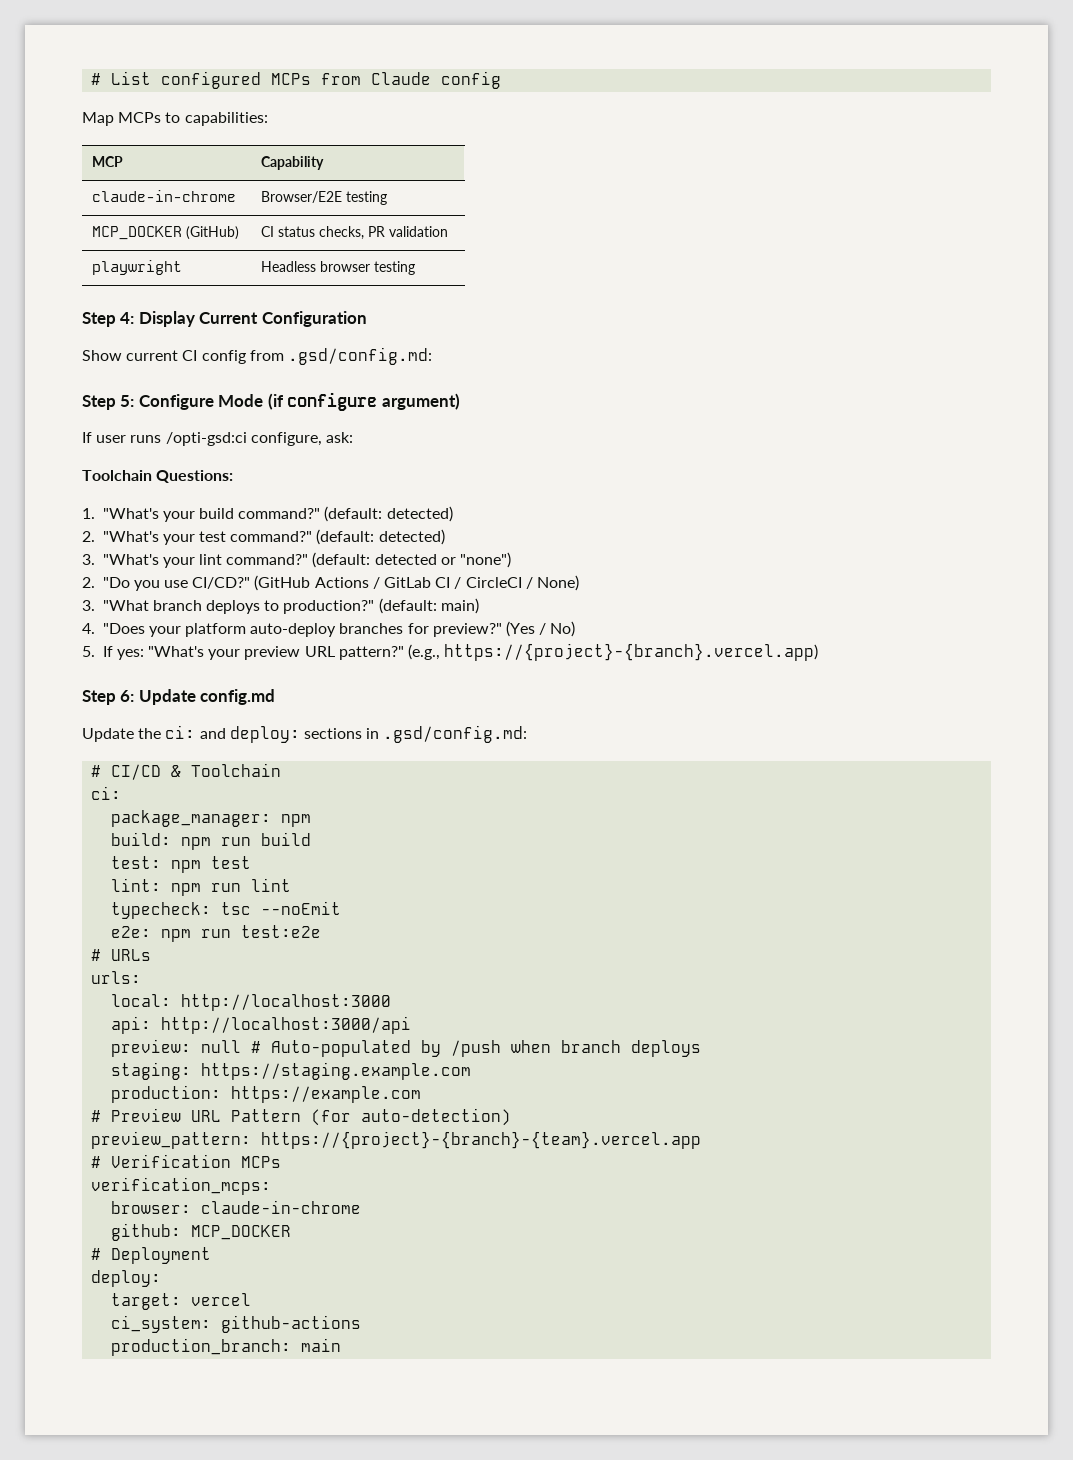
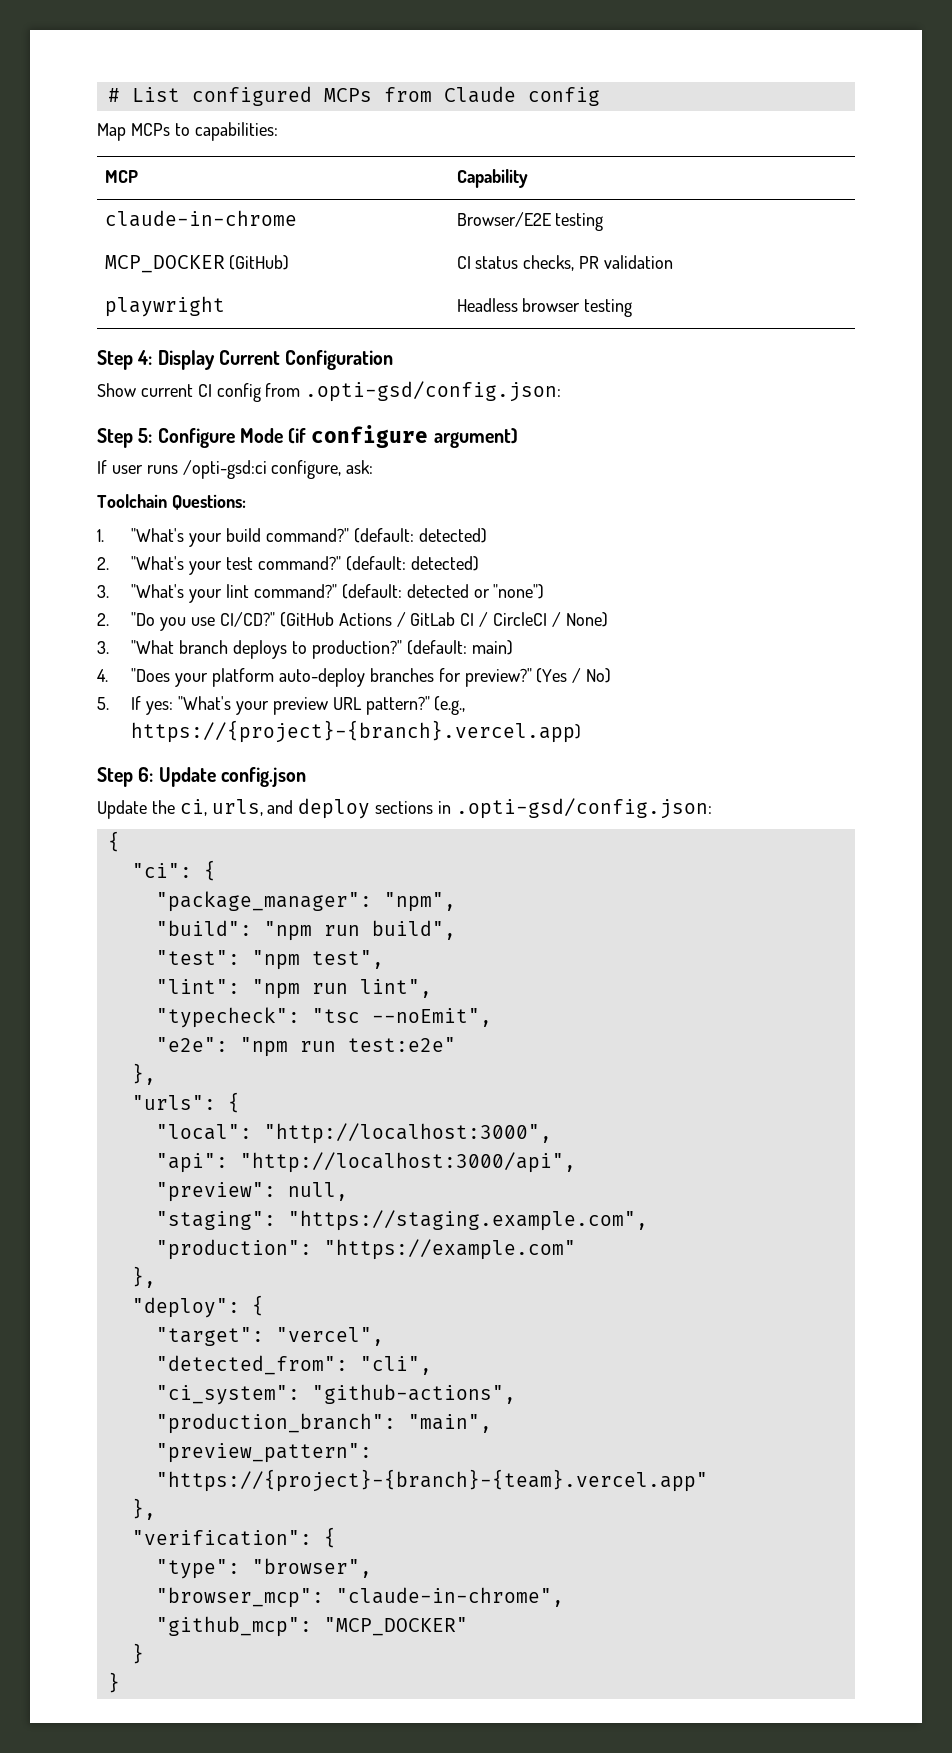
[287,347,432,365] .gsd/config.md: -> [305,381,562,402] .opti-gsd/config.json:
[200,689,276,705] config.md -> [220,767,306,787] config.json
[165,725,528,743] [91,763,282,780] [91,786,122,800] [111,810,312,827] [111,832,312,850] [111,856,252,873] [111,878,292,896] [111,901,342,919] [111,925,322,942] [91,949,152,961] [91,971,142,984] [111,994,392,1011] [111,1016,412,1034] [111,1039,702,1057] [111,1062,472,1080] [111,1085,422,1103] [91,1108,512,1126] [91,1131,702,1149] [91,1154,282,1168] [91,1177,272,1195] [111,1200,362,1214] [111,1223,292,1241] [91,1247,212,1264] [91,1270,162,1287] [111,1293,252,1310] [111,1315,362,1333] [111,1338,342,1356] ci: and deploy: sections in .gsd/config.md: // # CI/CD & Toolchain // ci: // package_manager: npm // build: npm run build // test: npm test // lint: npm run lint // typecheck: tsc --noEmit // e2e: npm run test:e2e // # URLs // urls: // local: http://localhost:3000 // api: http://localhost:3000/api // preview: null # Auto-populated by /push when branch deploys // staging: https://staging.example.com // production: https://example.com // # Preview URL Pattern (for auto-detection) // preview_pattern: https://{project}-{branch}-{team}.vercel.app // # Verification MCPs // verification_mcps: // browser: claude-in-chrome // github: MCP_DOCKER // # Deployment // deploy: // target: vercel // ci_system: github-actions // production_branch: main -> [179,798,712,819] [107,831,120,852] [131,860,216,881] [155,891,456,912] [155,920,456,941] [155,950,384,970] [155,979,432,999] [155,1007,492,1028] [155,1037,456,1057] [131,1063,156,1085] [131,1092,240,1113] [155,1123,552,1144] [155,1152,576,1173] [155,1182,348,1202] [155,1210,648,1231] [155,1239,576,1260] [131,1266,156,1288] [131,1295,264,1318] [155,1327,384,1346] [155,1355,432,1375] [155,1384,516,1405] [155,1413,492,1434] [155,1443,372,1463] [155,1469,708,1492] [131,1498,156,1520] [131,1527,336,1548] [155,1558,372,1579] [155,1587,564,1608] [155,1616,468,1637] [131,1643,144,1664] [107,1672,120,1693] ci, urls, and deploy sections in .opti-gsd/config.json: // { // "ci": { // "package_manager": "npm", // "build": "npm run build", // "test": "npm test", // "lint": "npm run lint", // "typecheck": "tsc --noEmit", // "e2e": "npm run test:e2e" // }, // "urls": { // "local": "http://localhost:3000", // "api": "http://localhost:3000/api", // "preview": null, // "staging": "https://staging.example.com", // "production": "https://example.com" // }, // "deploy": { // "target": "vercel", // "detected_from": "cli", // "ci_system": "github-actions", // "production_branch": "main", // "preview_pattern": "https://{project}-{branch}-{team}.vercel.app" // }, // "verification": { // "type": "browser", // "browser_mcp": "claude-in-chrome", // "github_mcp": "MCP_DOCKER" // } // }

